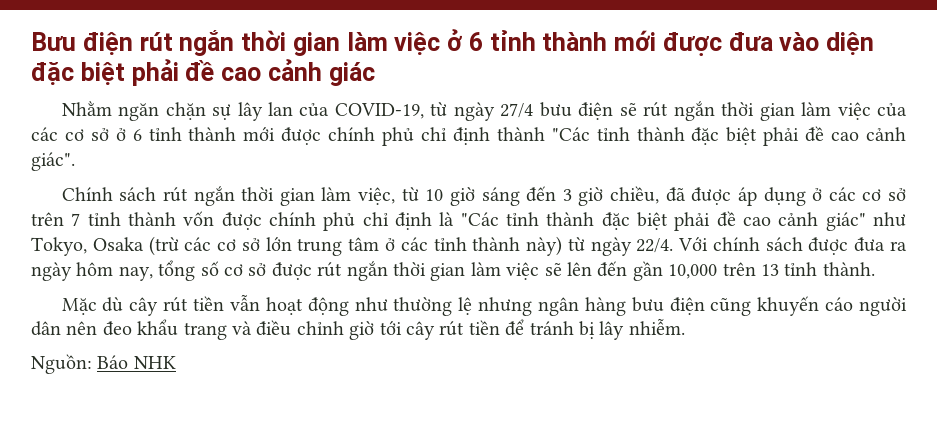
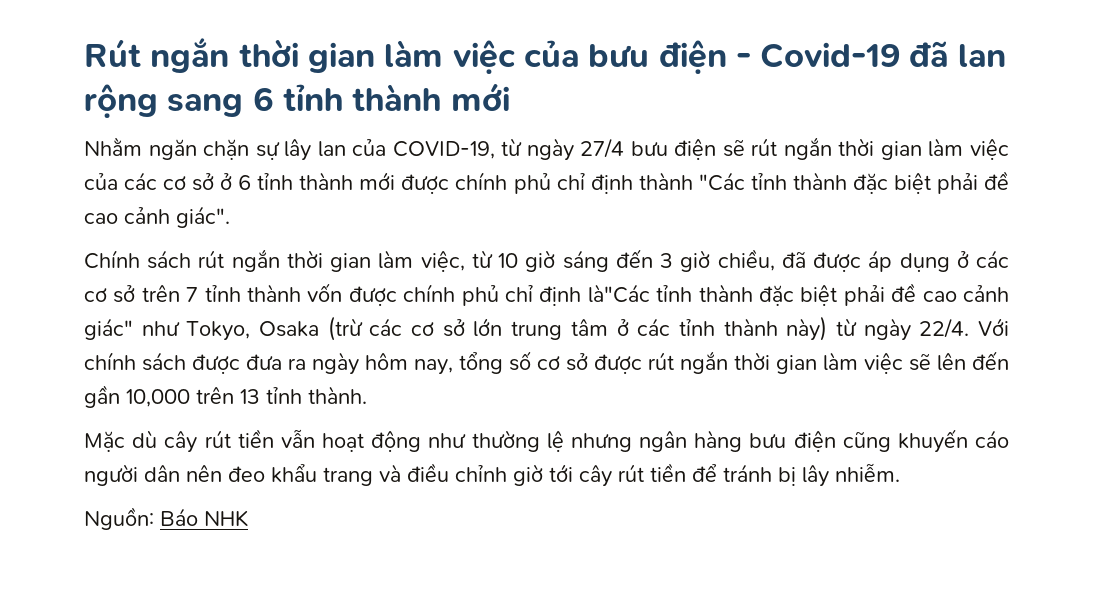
[31,29,874,56] [31,59,375,86] Bưu điện rút ngắn thời gian làm việc ở 6 tỉnh thành mới được đưa vào diện đặc biệt phải đề cao cảnh giác -> [84,37,1006,74] [84,82,510,118] Rút ngắn thời gian làm việc của bưu điện - Covid-19 đã lan rộng sang 6 tỉnh thành mới
[439,212,499,226] là "Các -> [587,284,650,303] là"Các

